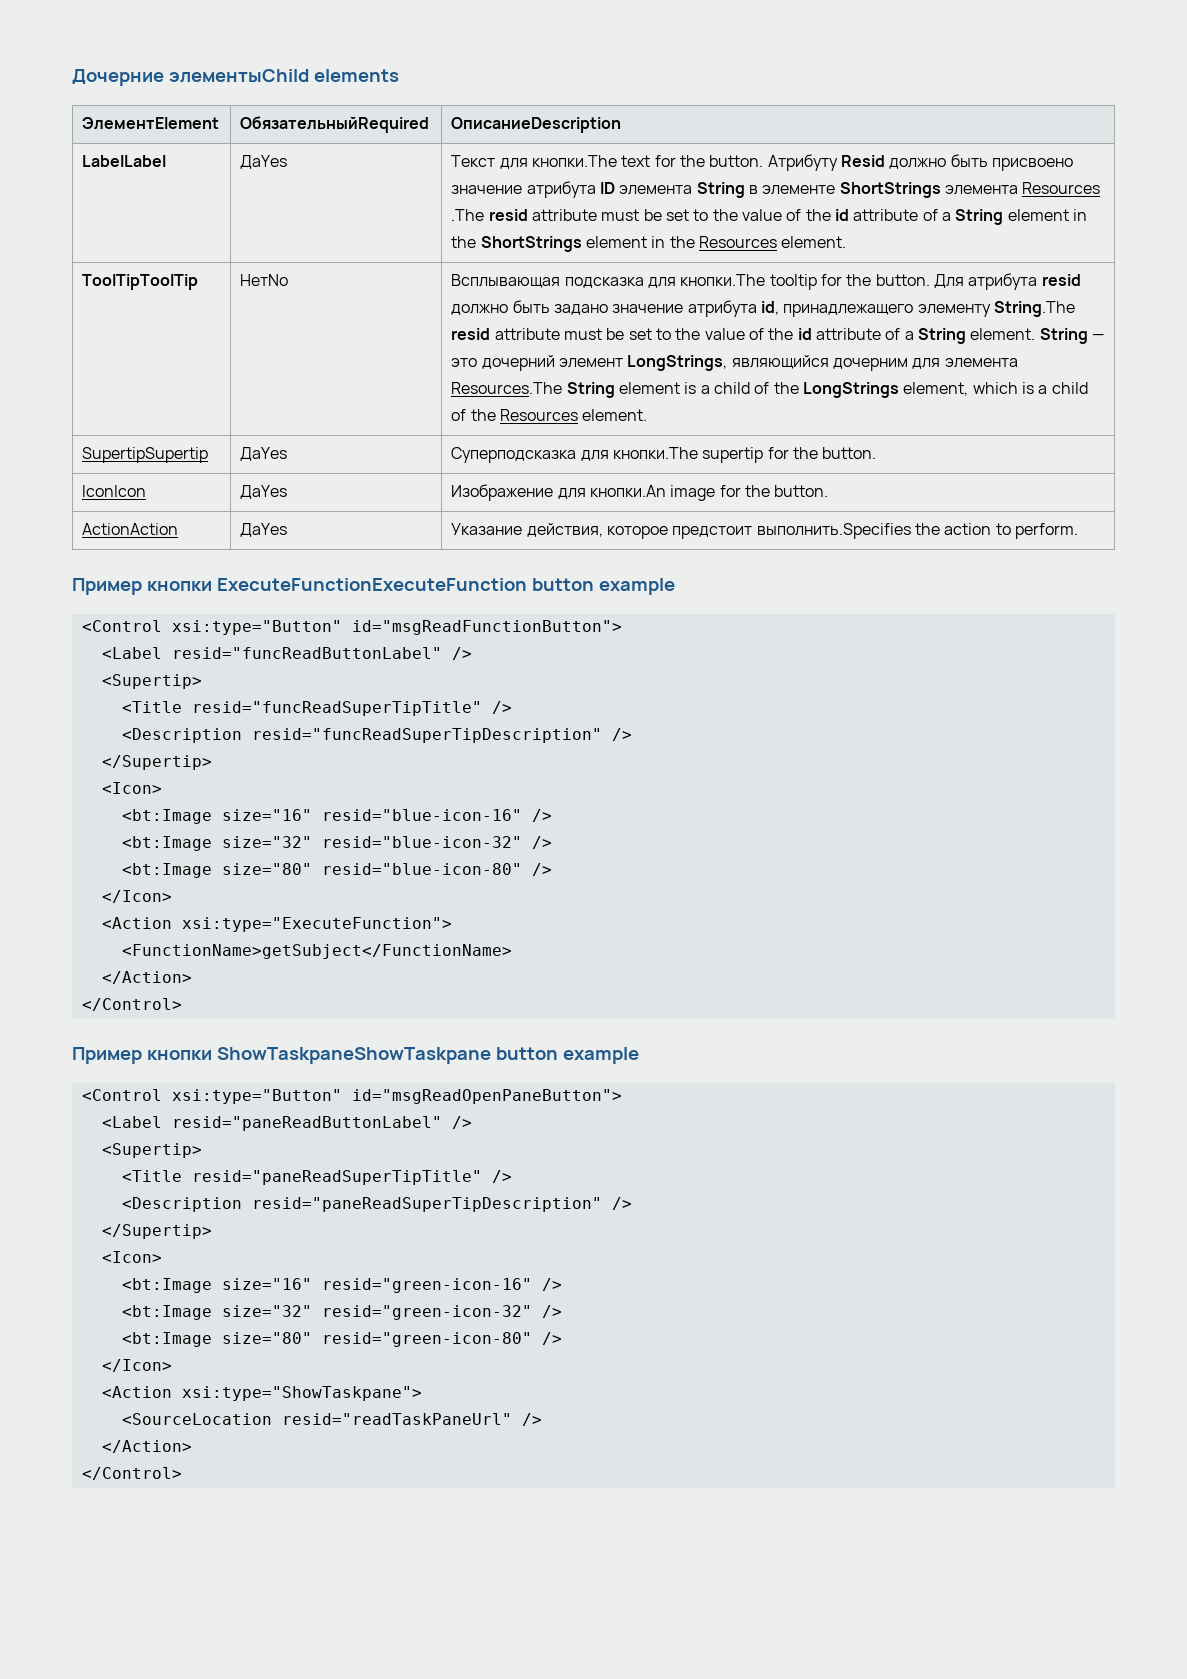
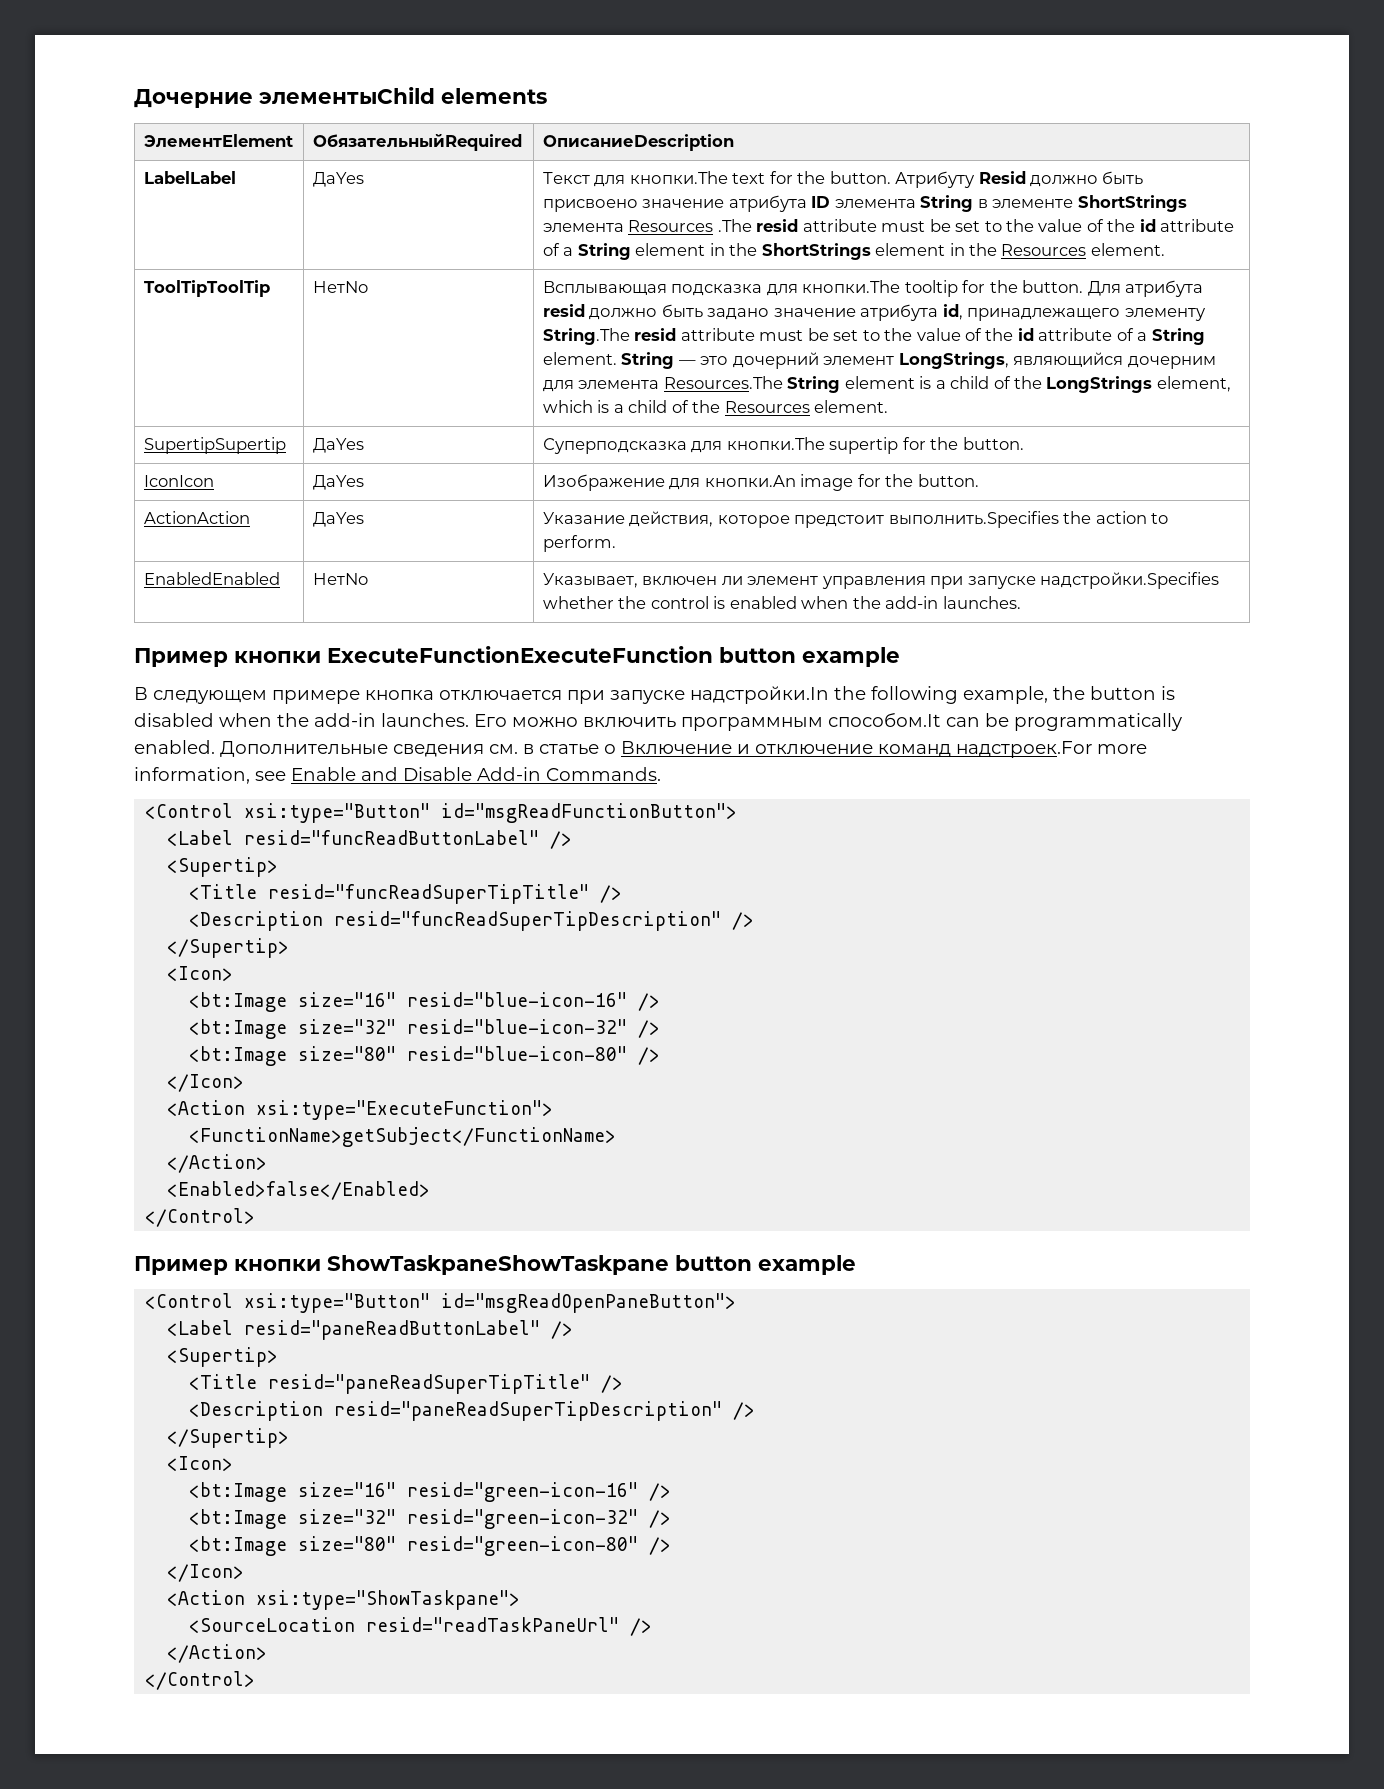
(1079, 531) none -> [143,572,280,585] [312,573,368,585] [542,572,1220,589] [542,596,1021,609] // EnabledEnabled | НетNo | Указывает, включен ли элемент управления при запуске надстройки.Specifies whether the control is enabled when the add-in launches.
(675, 586) none -> [134,686,1175,704] [134,713,1182,731] [134,740,1147,758] [134,767,661,784] // В следующем примере кнопка отключается при запуске надстройки.In the following example, the button is disabled when the add-in launches. Его можно включить программным способом.It can be programmatically enabled. Дополнительные сведения см. в статье о Включение и отключение команд надстроек.For more information, see Enable and Disable Add-in Commands.
(192, 977) none -> [167,1181,431,1200] // <Enabled>false</Enabled>

